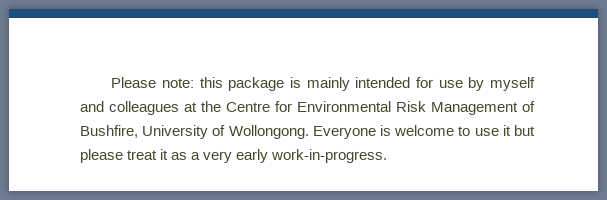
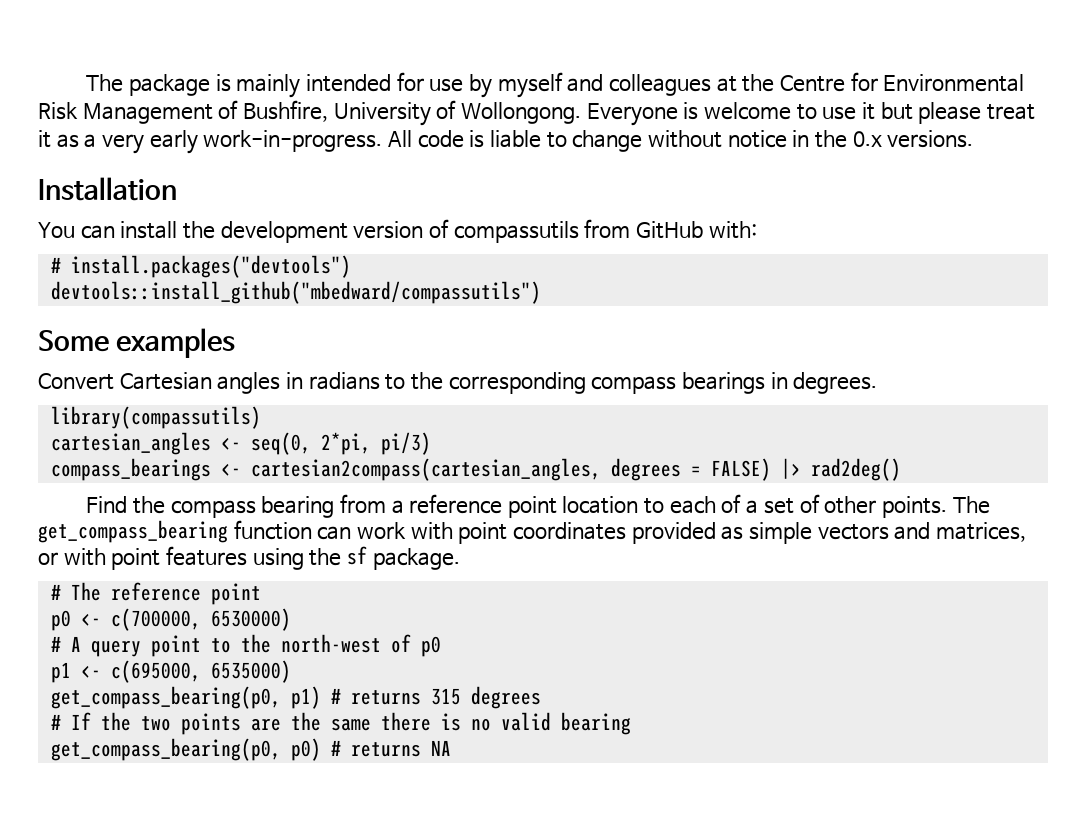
[111,77,223,88] Please note: this -> [86,74,124,92] The
(388, 156) none -> [387,130,974,152] [38,177,177,201] [38,219,757,243] [50,255,351,278] [50,281,541,304] [38,328,236,358] [38,372,878,394] [50,406,261,429] [50,432,431,455] [50,458,901,481] [86,494,990,518] [38,520,1026,544] [38,546,460,570] [50,582,261,605] [50,608,291,631] [50,634,441,657] [50,660,291,683] [50,686,541,709] [50,712,631,735] [50,738,451,761] All code is liable to change without notice in the 0.x versions. // Installation // You can install the development version of compassutils from GitHub with: // # install.packages("devtools") // devtools::install_github("mbedward/compassutils") // Some examples // Convert Cartesian angles in radians to the corresponding compass bearings in degrees. // library(compassutils) // cartesian_angles <- seq(0, 2*pi, pi/3) // compass_bearings <- cartesian2compass(cartesian_angles, degrees = FALSE) |> rad2deg() // Find the compass bearing from a reference point location to each of a set of other points. The get_compass_bearing function can work with point coordinates provided as simple vectors and matrices, or with point features using the sf package. // # The reference point // p0 <- c(700000, 6530000) // # A query point to the north-west of p0 // p1 <- c(695000, 6535000) // get_compass_bearing(p0, p1) # returns 315 degrees // # If the two points are the same there is no valid bearing // get_compass_bearing(p0, p0) # returns NA

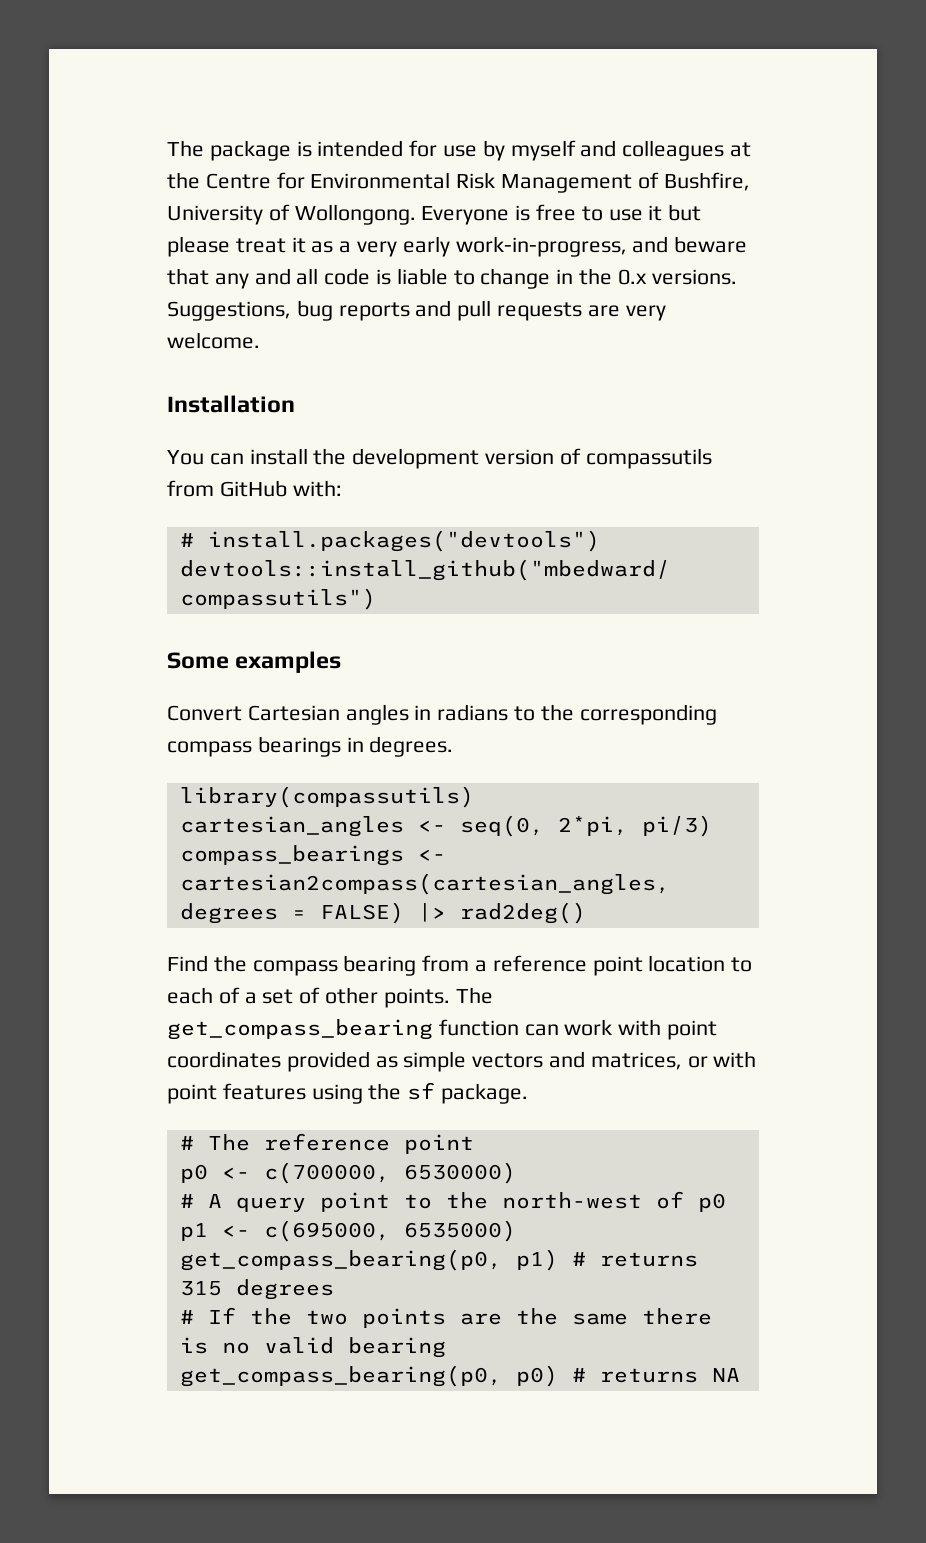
[236,74,301,98] mainly -> (312, 149) none
[703,102,791,120] welcome -> [536,204,577,221] free
[203,130,412,152] work-in-progress. All -> [455,236,748,257] [167,268,319,289] work-in-progress, and beware that any and all
[647,130,787,148] without notice -> (551, 278) none
(974, 139) none -> [167,300,666,321] [167,332,260,349] Suggestions, bug reports and pull requests are very welcome.

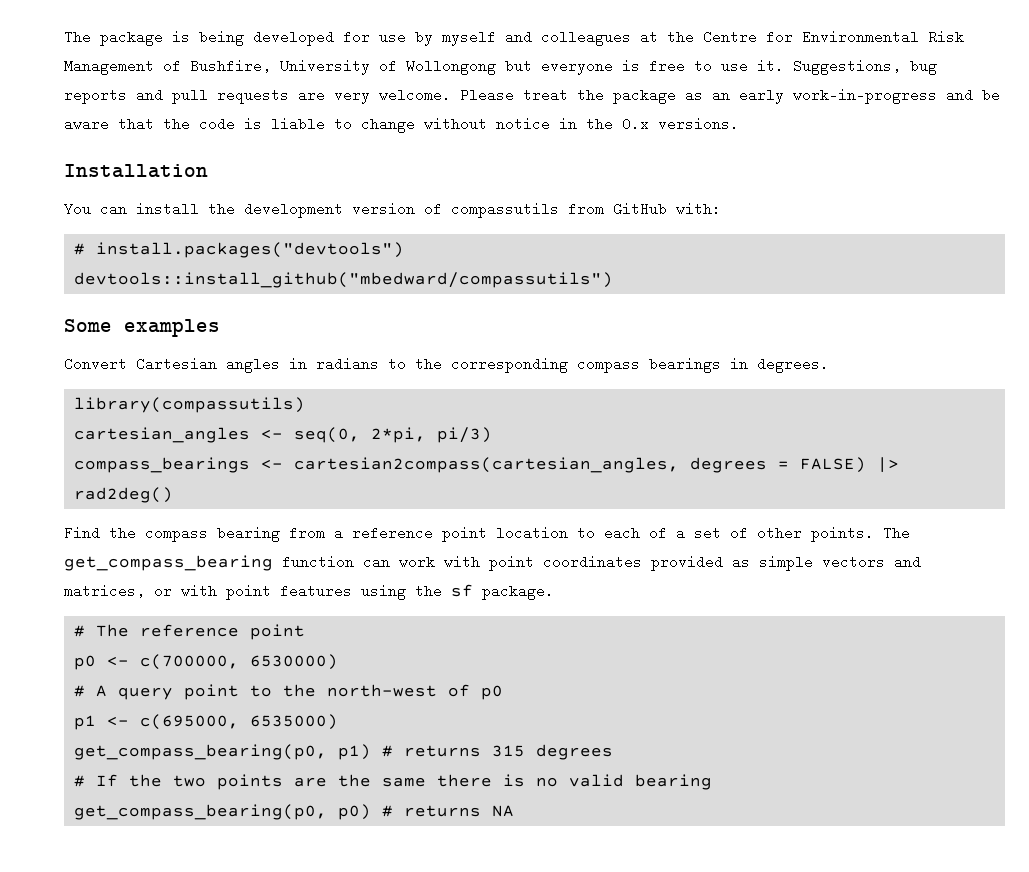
[317,140,404,157] intended -> [199,30,334,46] being developed
[294,204,510,225] Wollongong. Everyone -> [406,59,613,75] Wollongong but everyone
[648,204,702,221] [167,236,748,257] [167,268,737,289] it but please treat it as a very early work-in-progress, and beware that any and all code is liable to change in the 0.x versions. -> [757,59,784,73] it.
(260, 340) none -> [460,88,1000,104] [64,117,739,133] Please treat the package as an early work-in-progress and be aware that the code is liable to change without notice in the 0.x versions.

